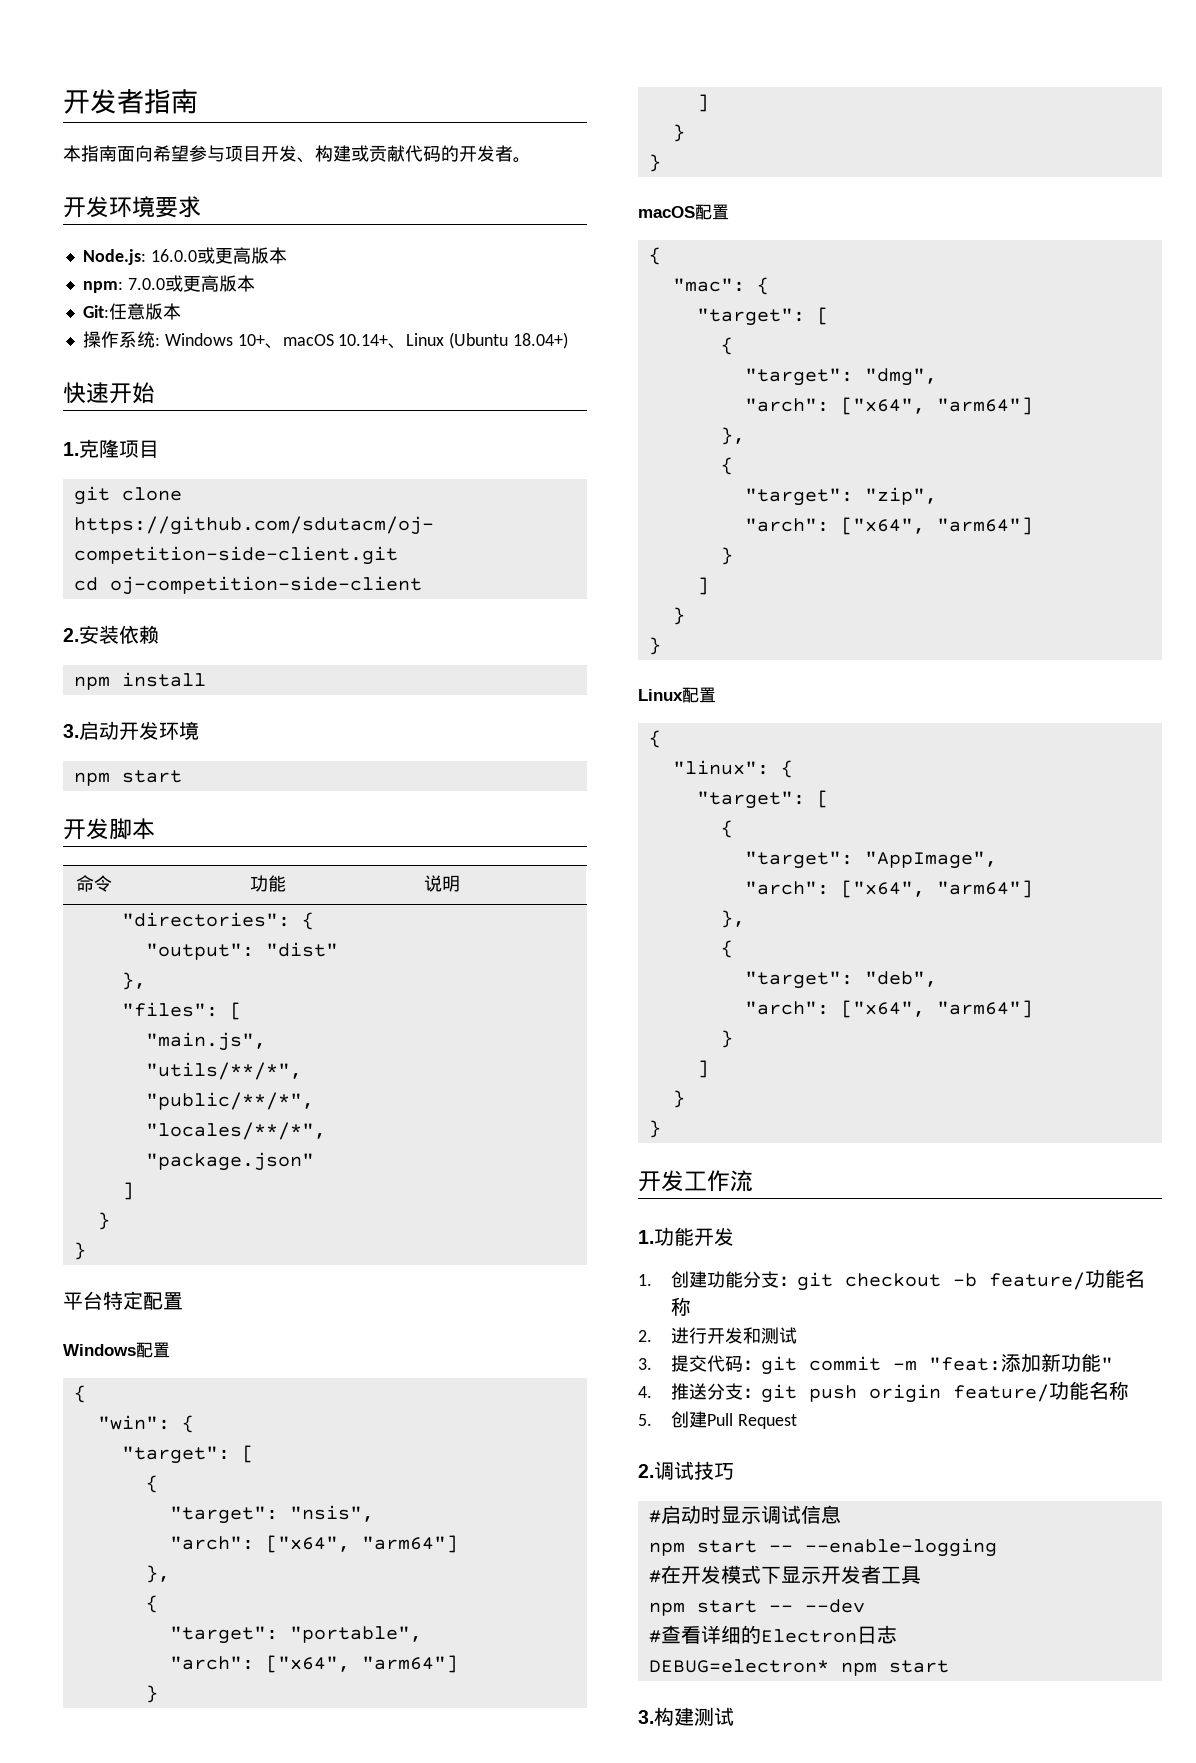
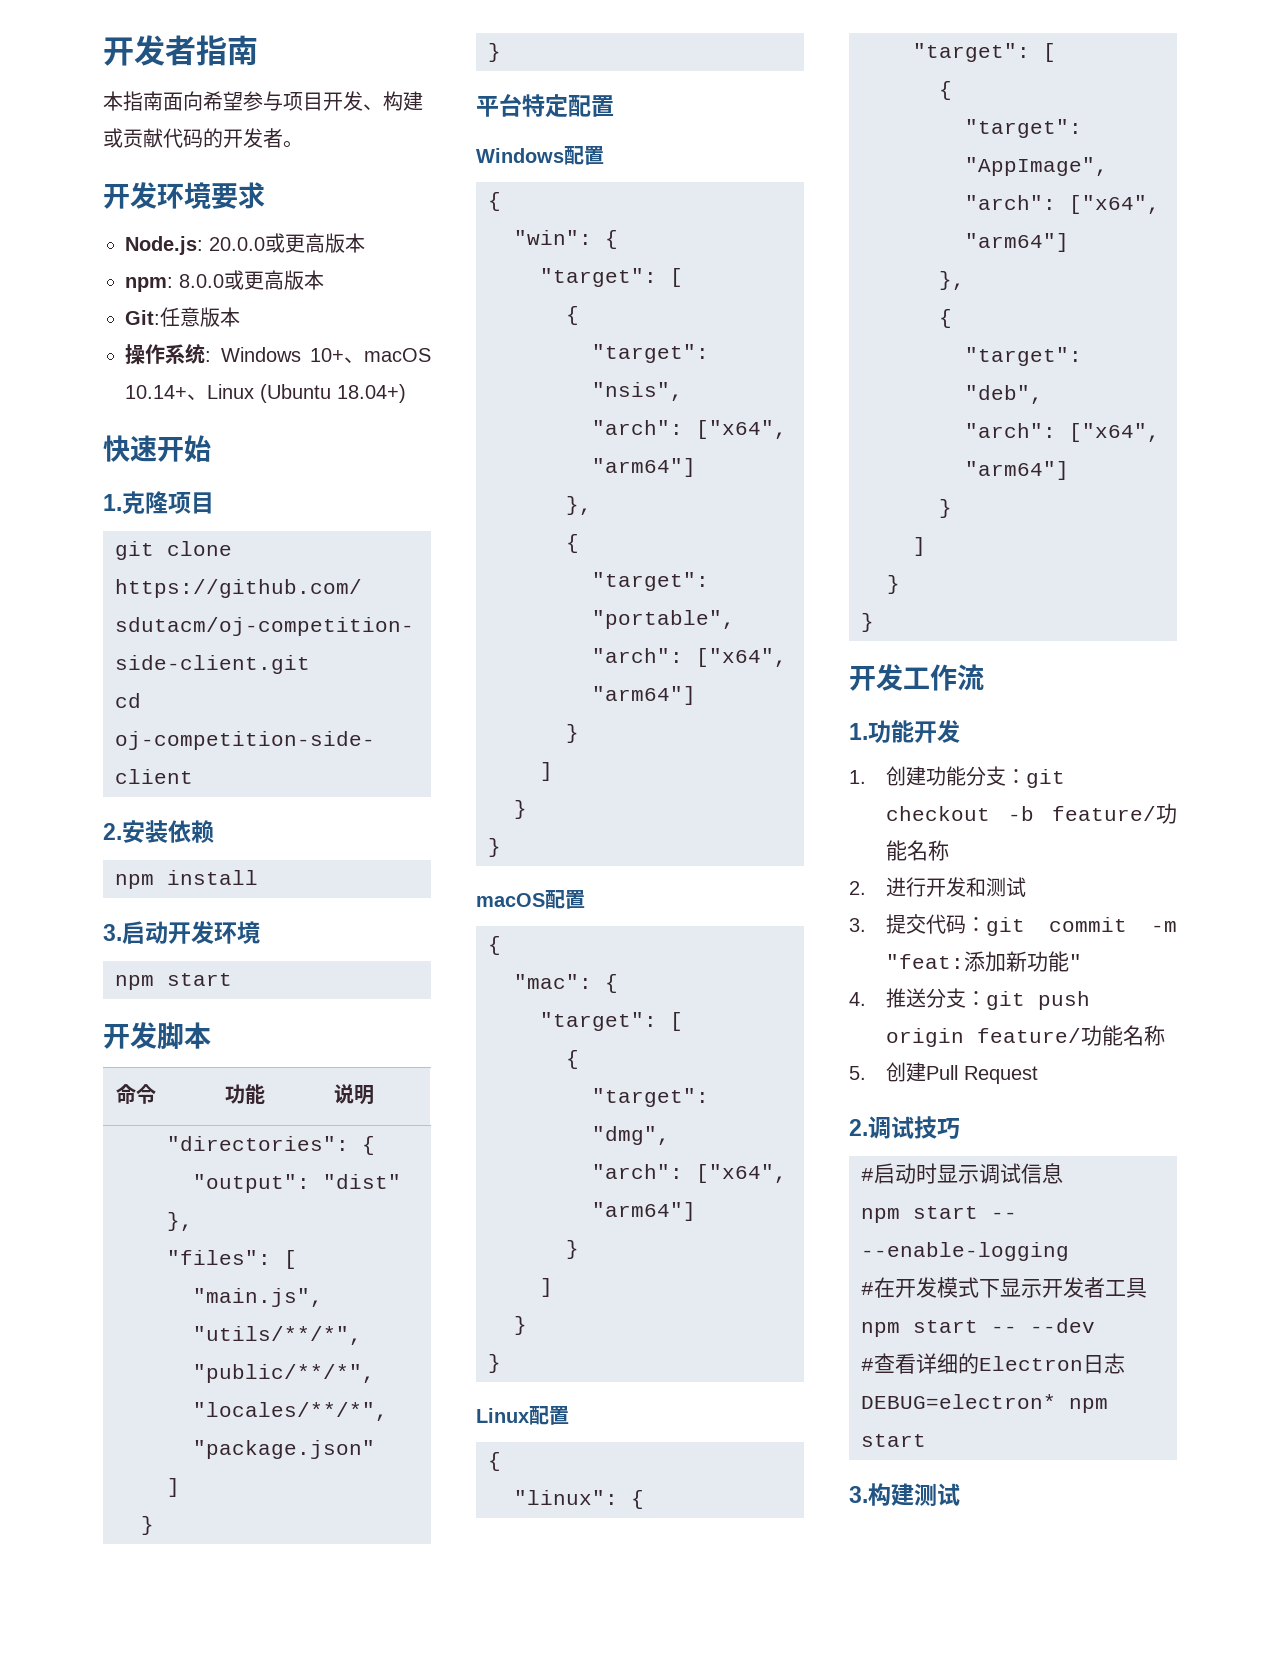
[150,249,197,262] 16.0.0 -> [209,237,265,251] 20.0.0
[127,278,165,290] 7.0.0 -> [179,274,224,288] 8.0.0
[720,427,745,445] [720,457,733,475] [744,487,937,506] [744,517,1033,535] // }, // { // "target": "zip", // "arch": ["x64", "arm64"] -> (696, 1211) none

